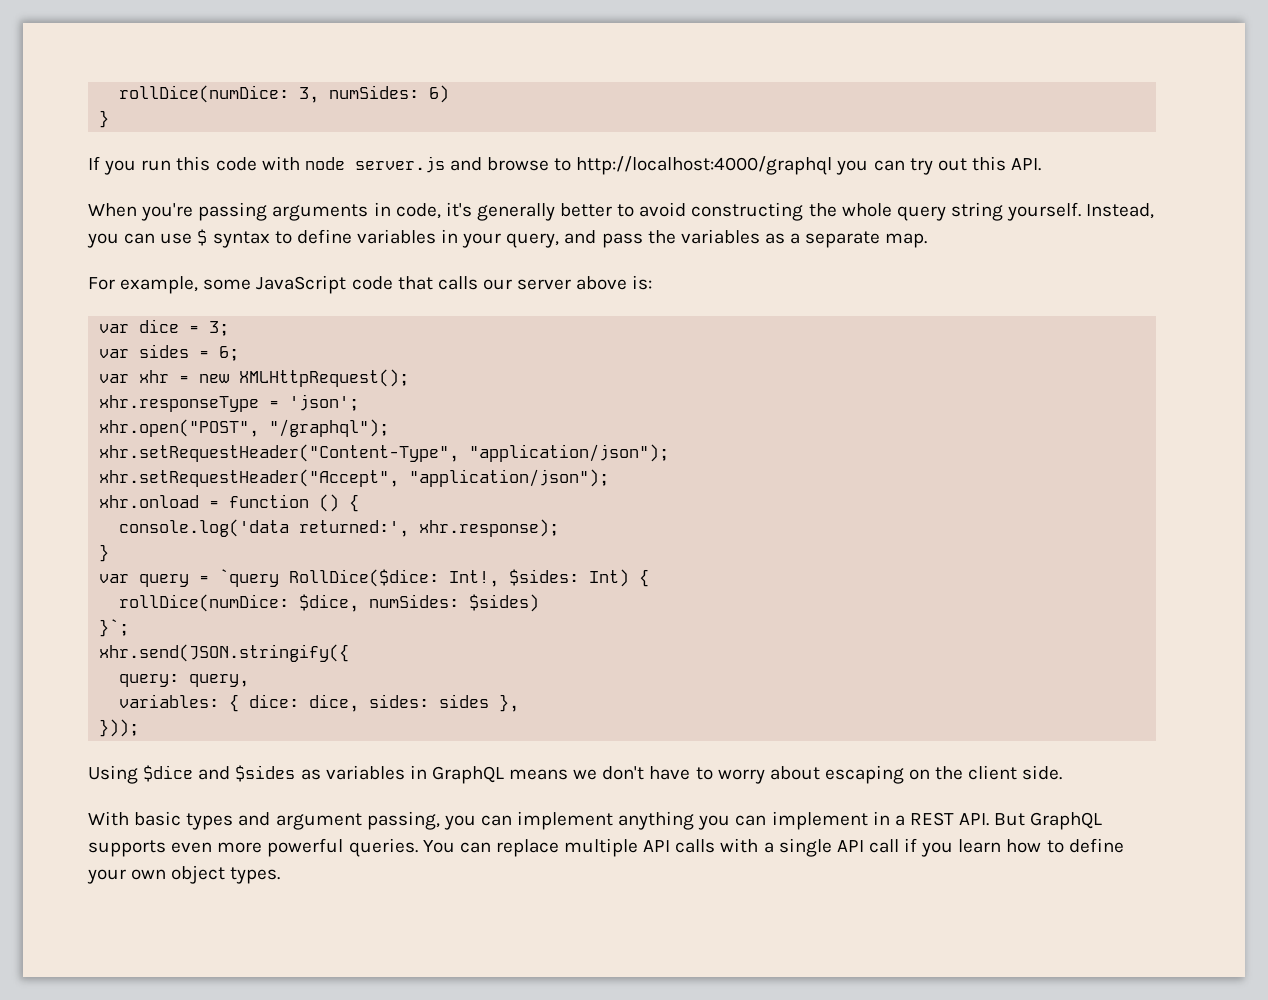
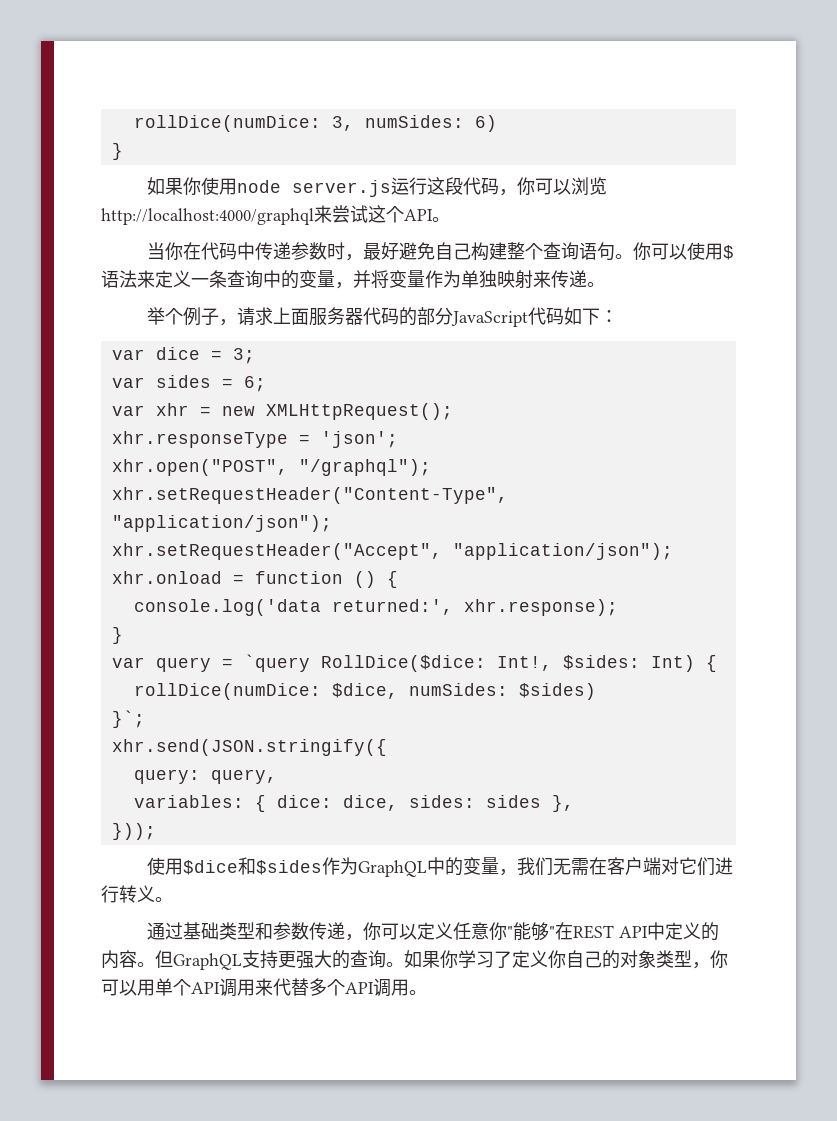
[88,156,1042,175] [88,202,1155,221] [87,229,928,248] [88,275,653,294] If you run this code with node server.js and browse to http://localhost:4000/graphql you can try out this API. // When you're passing arguments in code, it's generally better to avoid constructing the whole query string yourself. Instead, you can use $ syntax to define variables in your query, and pass the variables as a separate map. // For example, some JavaScript code that calls our server above is: -> [147,177,608,197] [101,205,450,225] [147,242,735,261] [101,270,605,289] [147,307,619,327] 如果你使用node server.js运行这段代码，你可以浏览http://localhost:4000/graphql来尝试这个API。 // 当你在代码中传递参数时，最好避免自己构建整个查询语句。你可以使用$语法来定义一条查询中的变量，并将变量作为单独映射来传递。 // 举个例子，请求上面服务器代码的部分JavaScript代码如下：
[88,765,1063,784] [88,811,1103,830] [88,838,1124,857] [87,865,281,884] Using $dice and $sides as variables in GraphQL means we don't have to worry about escaping on the client side. // With basic types and argument passing, you can implement anything you can implement in a REST API. But GraphQL supports even more powerful queries. You can replace multiple API calls with a single API call if you learn how to define your own object types. -> [147,857,734,877] [101,885,173,903] [147,922,720,941] [101,950,728,970] [101,978,427,997] 使用$dice和$sides作为GraphQL中的变量，我们无需在客户端对它们进行转义。 // 通过基础类型和参数传递，你可以定义任意你"能够"在REST API中定义的内容。但GraphQL支持更强大的查询。如果你学习了定义你自己的对象类型，你可以用单个API调用来代替多个API调用。

